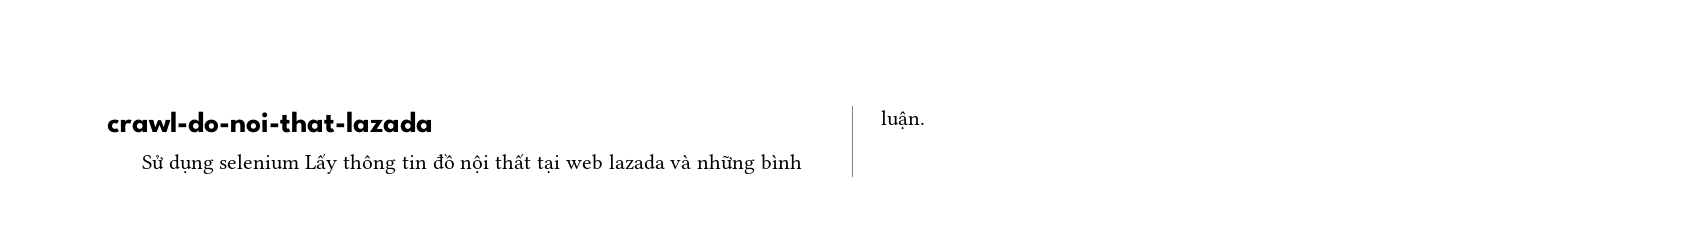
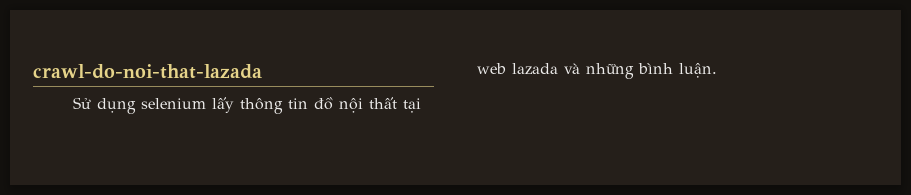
[305,154,338,174] Lấy -> [212,97,235,113] lấy

